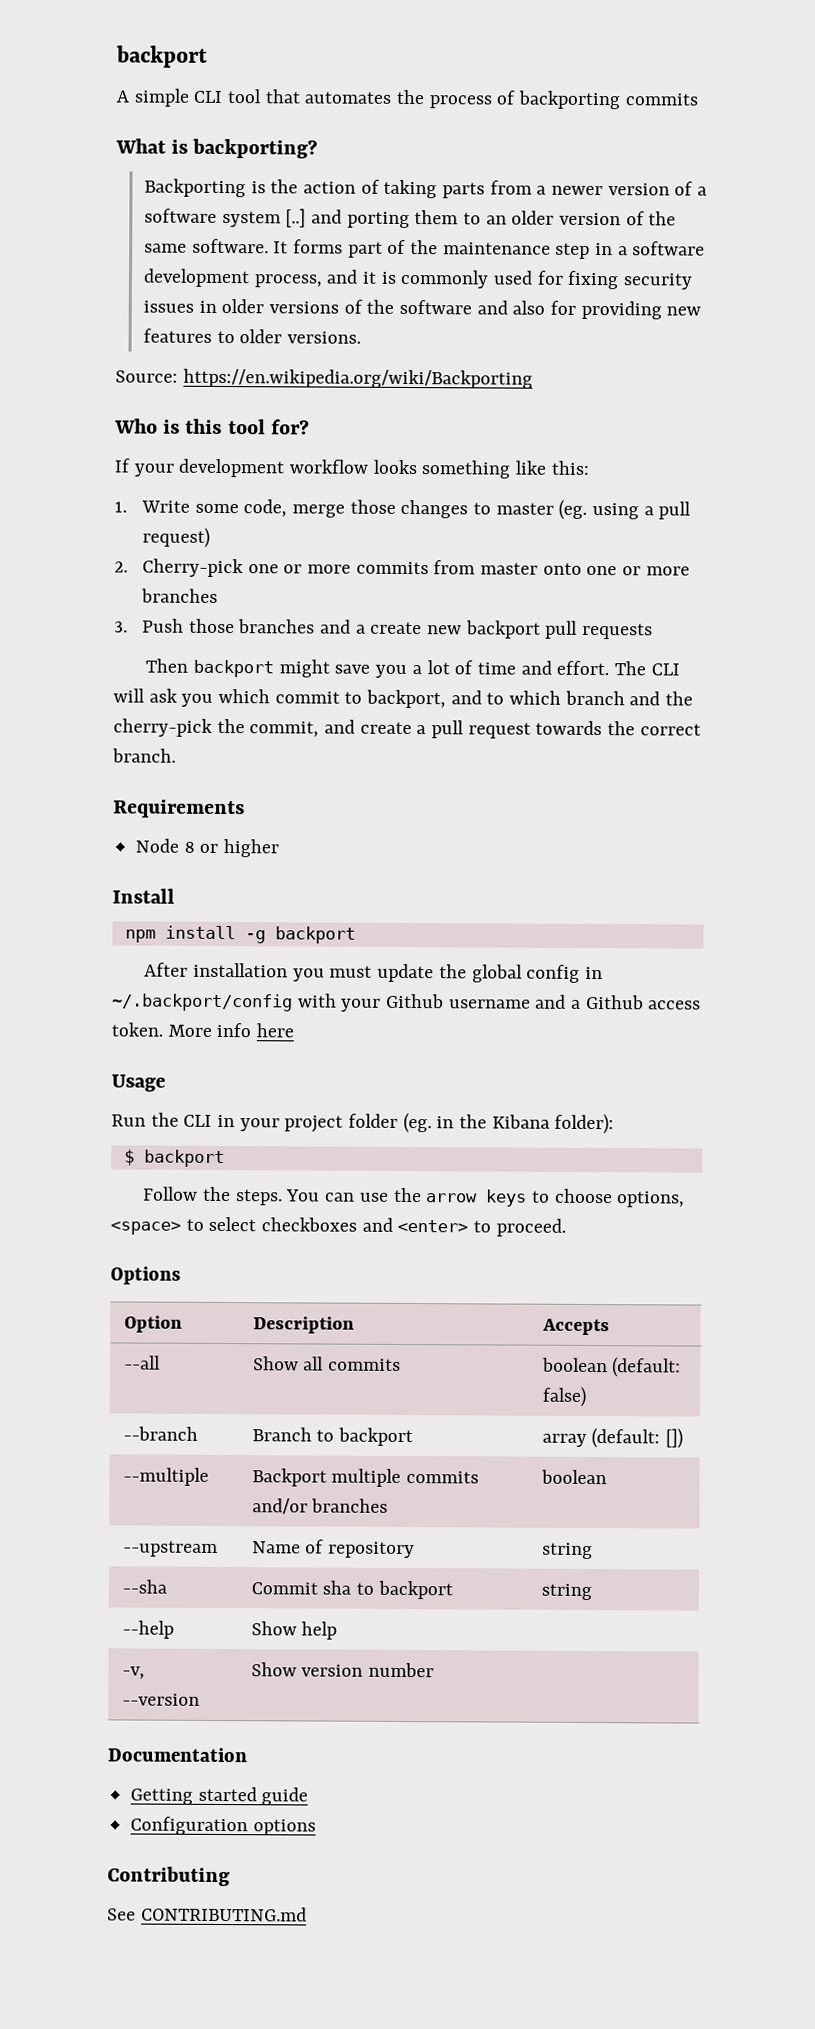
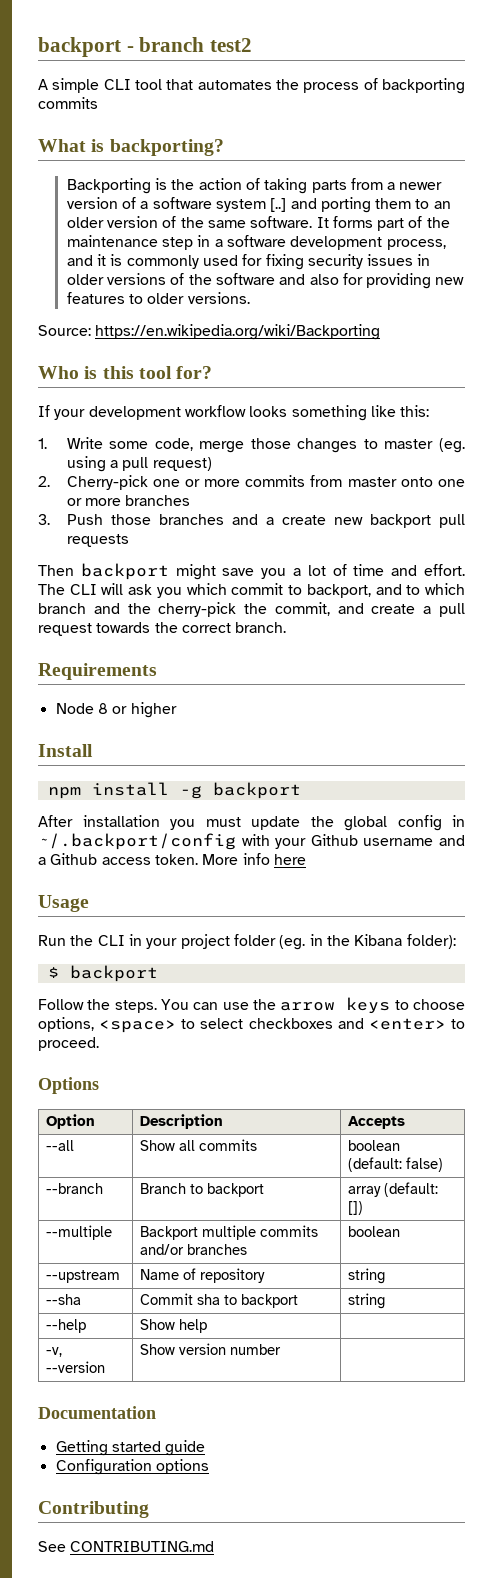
[116,45,208,68] backport -> [38,37,253,57] backport - branch test2

